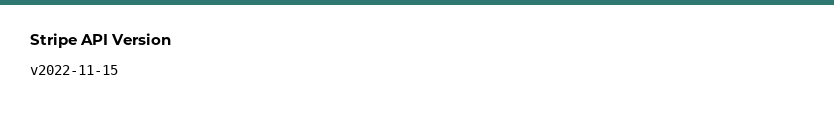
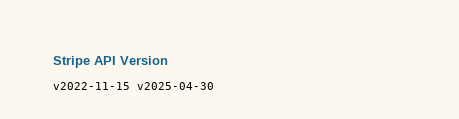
(118, 70) none -> [137,82,214,90] v2025-04-30

